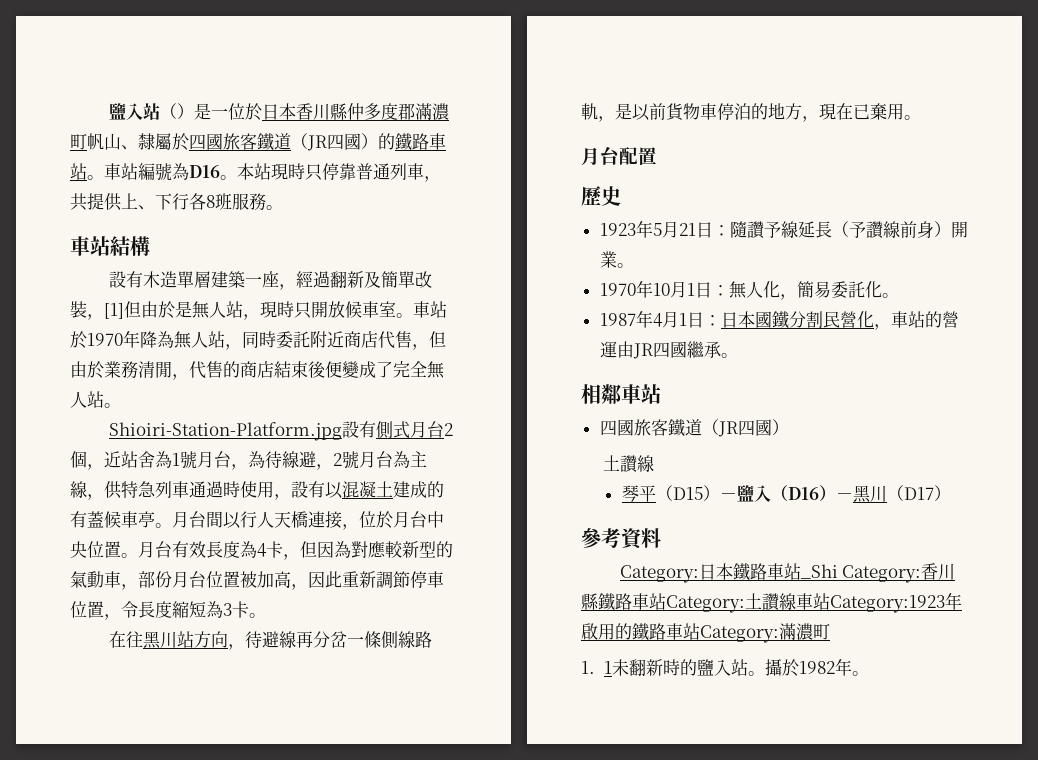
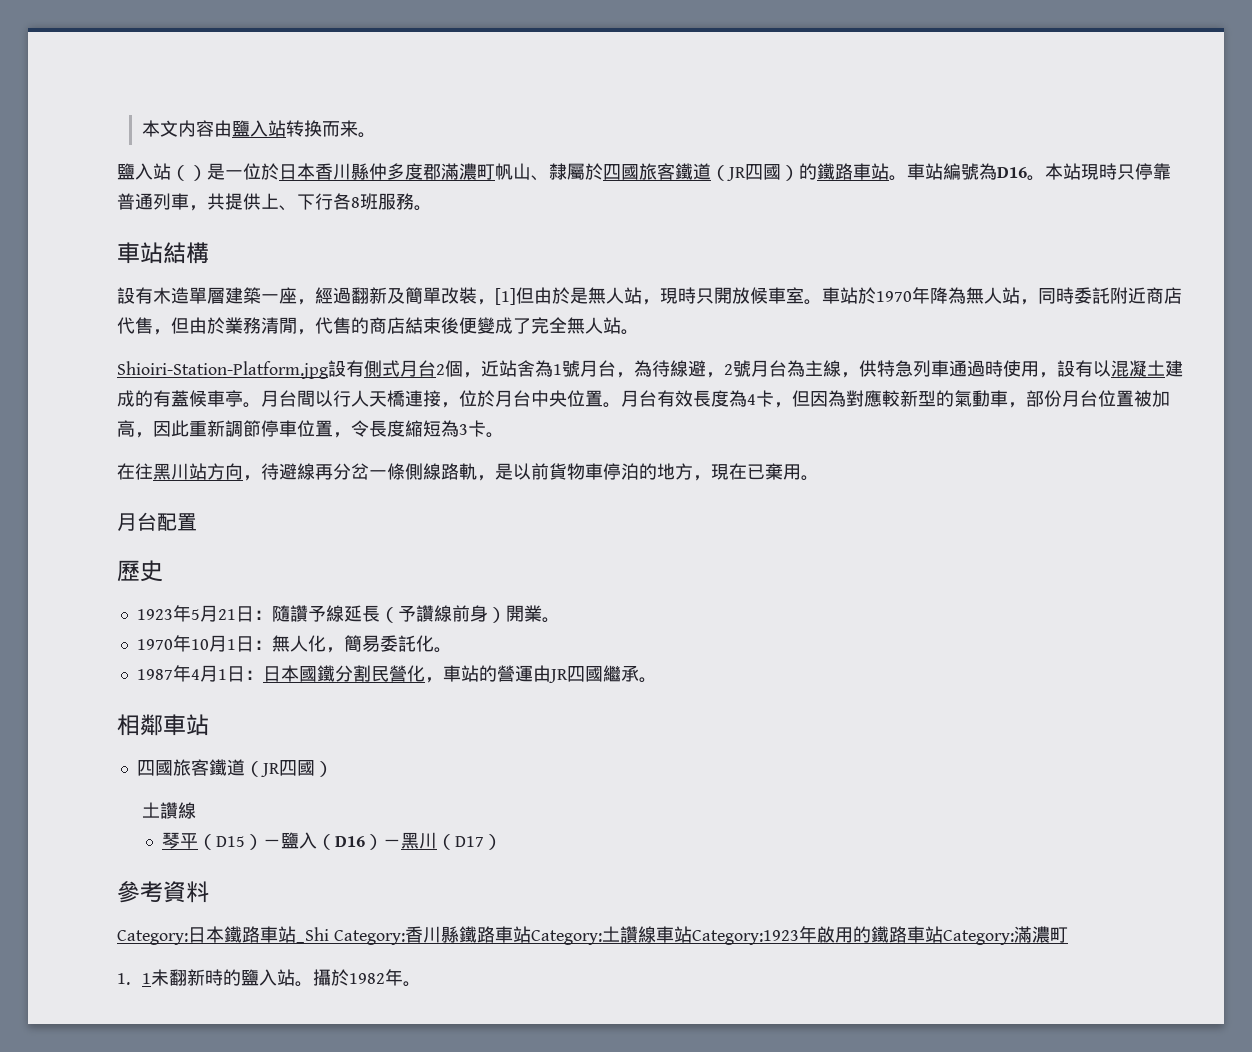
(108, 111) none -> [142,120,377,138] 本文内容由鹽入站转换而来。 //

